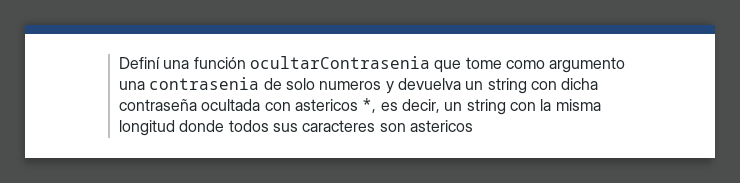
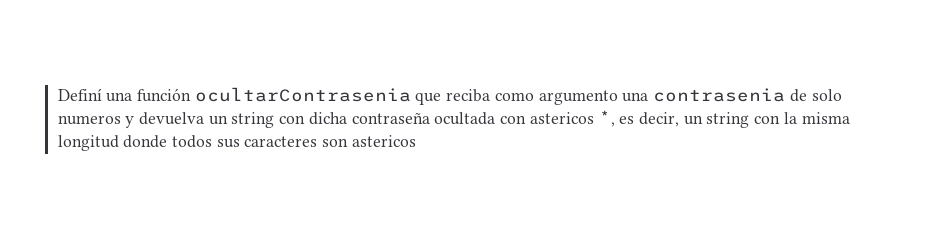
[465,57,502,69] tome -> [446,89,491,102] reciba

